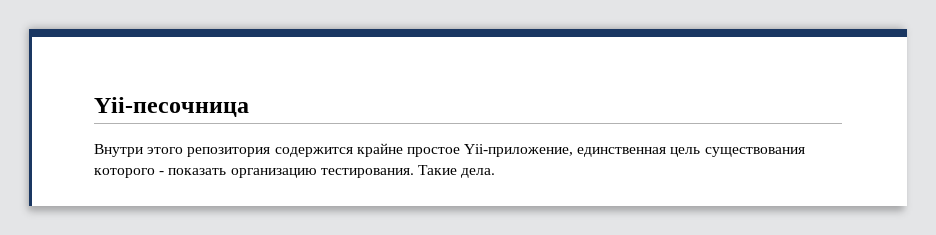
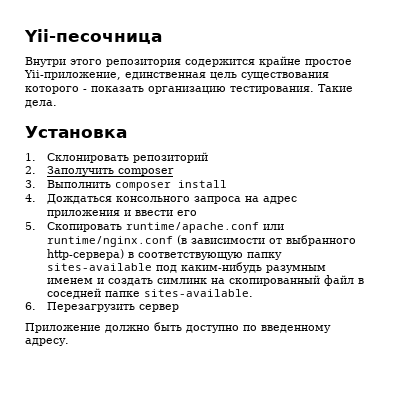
(496, 173) none -> [25,126,127,138] [25,152,208,163] [25,166,174,176] [25,180,227,191] [25,194,297,204] [46,210,197,218] [25,222,284,233] [46,235,356,247] [46,249,282,260] [46,262,326,273] [46,275,364,286] [46,288,253,299] [25,302,179,312] [25,322,331,333] [25,338,69,346] // Установка // 1. Склонировать репозиторий // 2. Заполучить composer // 3. Выполнить composer install // 4. Дождаться консольного запроса на адрес приложения и ввести его // 5. Скопировать runtime/apache.conf или runtime/nginx.conf (в зависимости от выбранного http-сервера) в соответствующую папку sites-available под каким-нибудь разумным именем и создать симлинк на скопированный файл в соседней папке sites-available. // 6. Перезагрузить сервер // Приложение должно быть доступно по введенному адресу.

